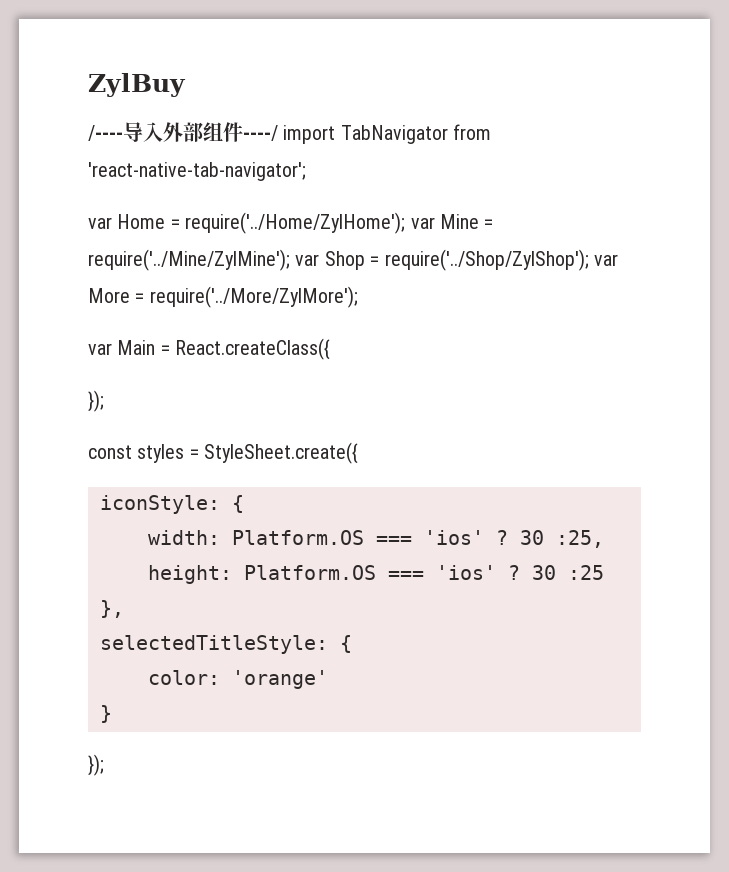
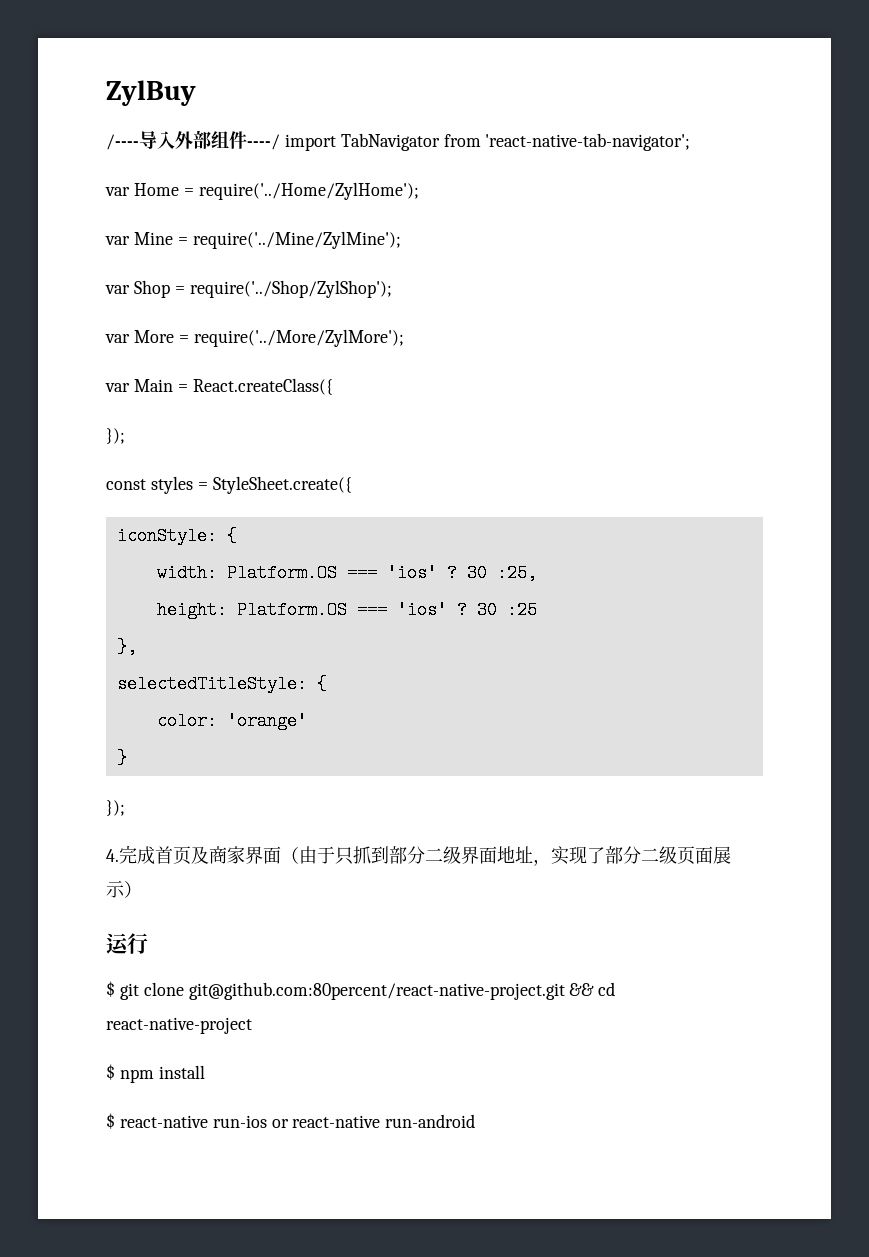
(406, 223) none -> (419, 191) //
(290, 260) none -> (401, 240) //
(589, 260) none -> (392, 289) //
(104, 765) none -> [106,845,731,866] [106,880,142,898] [106,933,148,954] [106,981,616,1000] [106,1017,252,1034] [106,1064,205,1083] [106,1113,476,1129] // 4.完成首页及商家界面（由于只抓到部分二级界面地址，实现了部分二级页面展示） // 运行 // $ git clone git@github.com:80percent/react-native-project.git && cd react-native-project // $ npm install // $ react-native run-ios or react-native run-android

